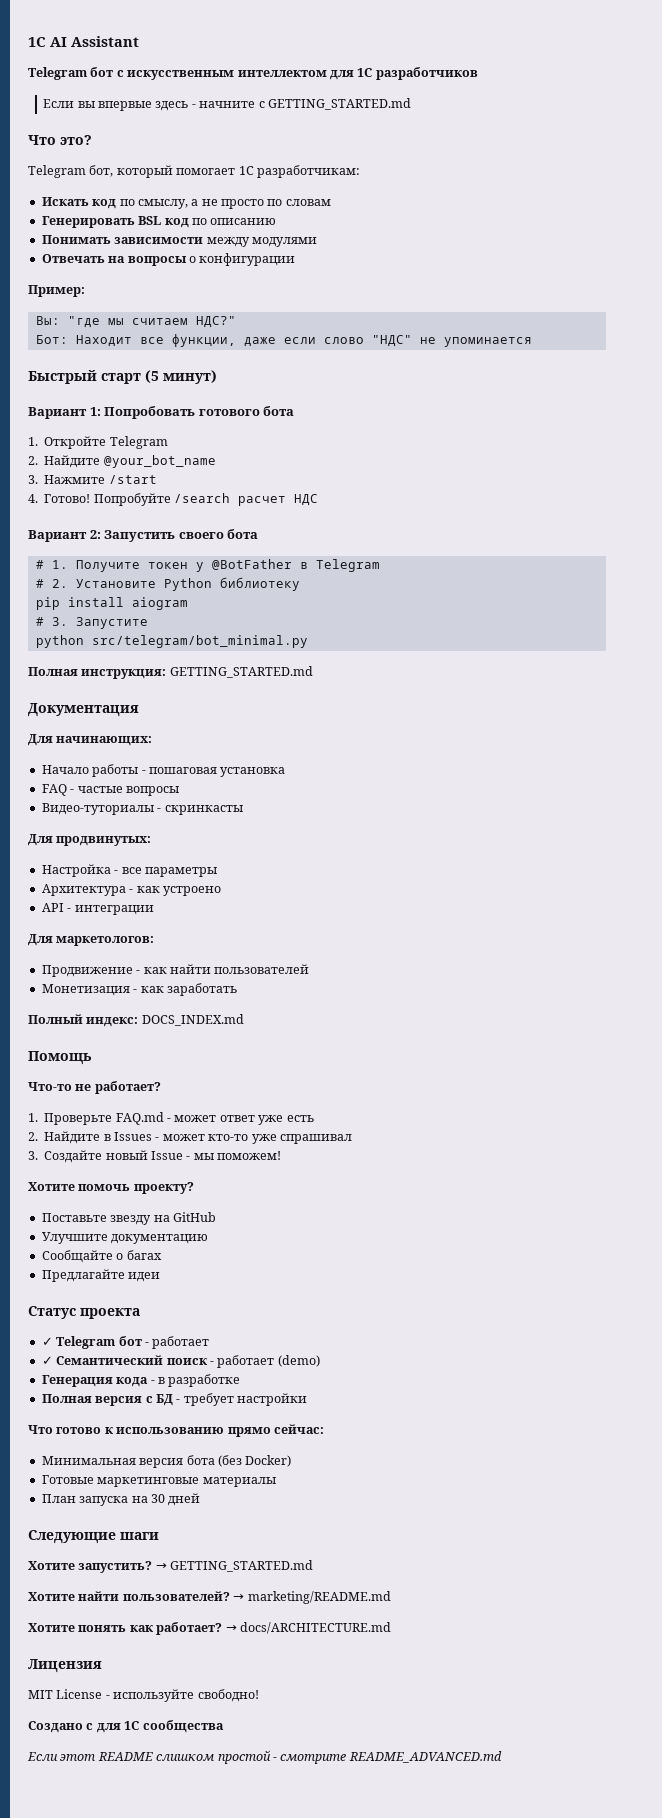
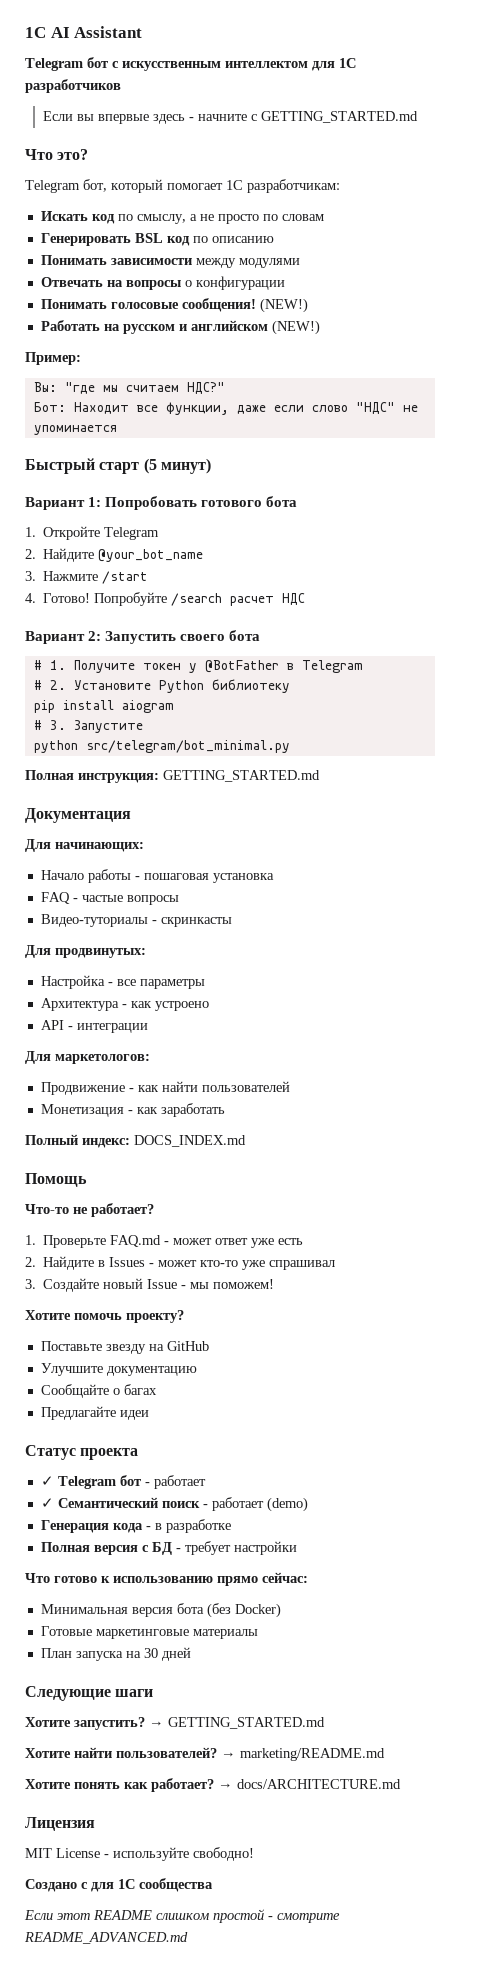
(296, 259) none -> [40,298,308,313] [40,320,320,335] // Понимать голосовые сообщения! (NEW!) // Работать на русском и английском (NEW!)

